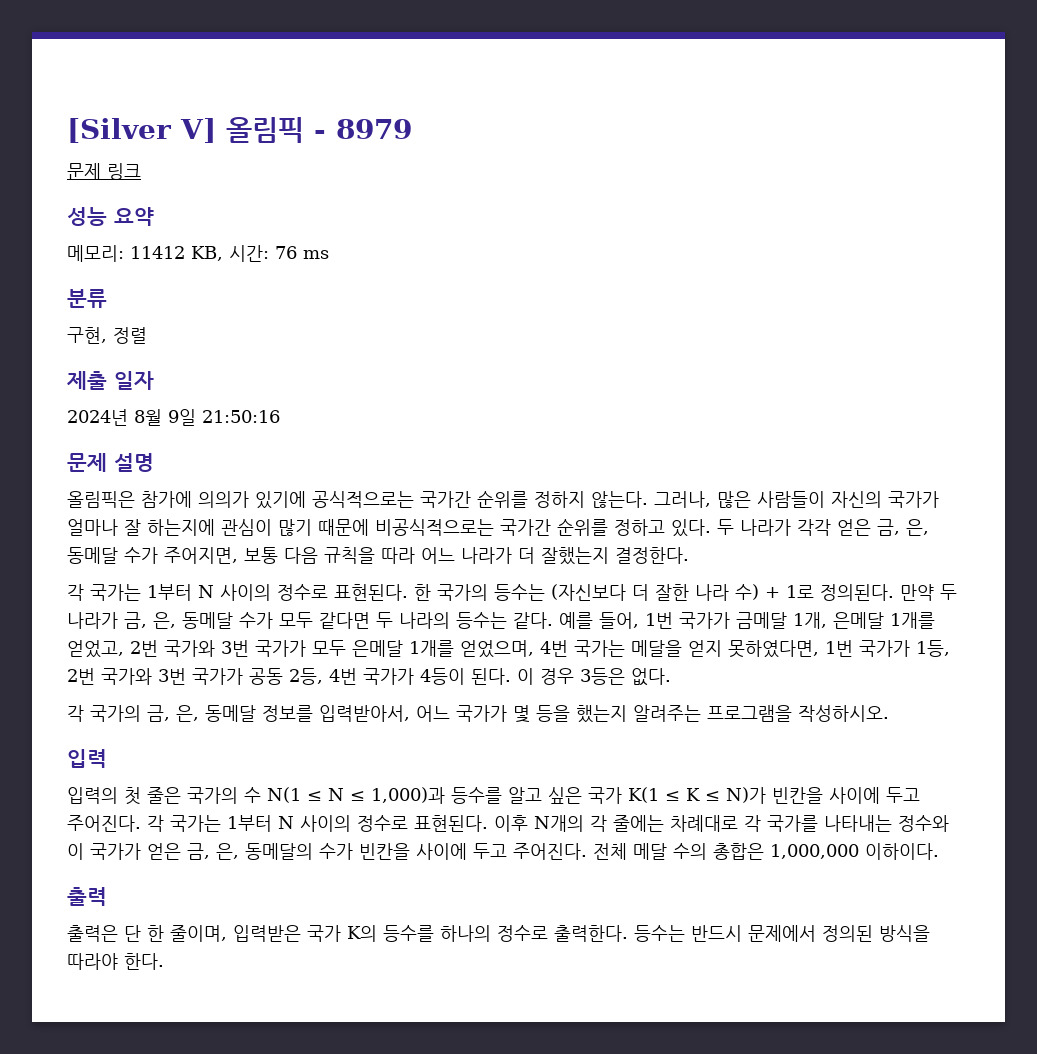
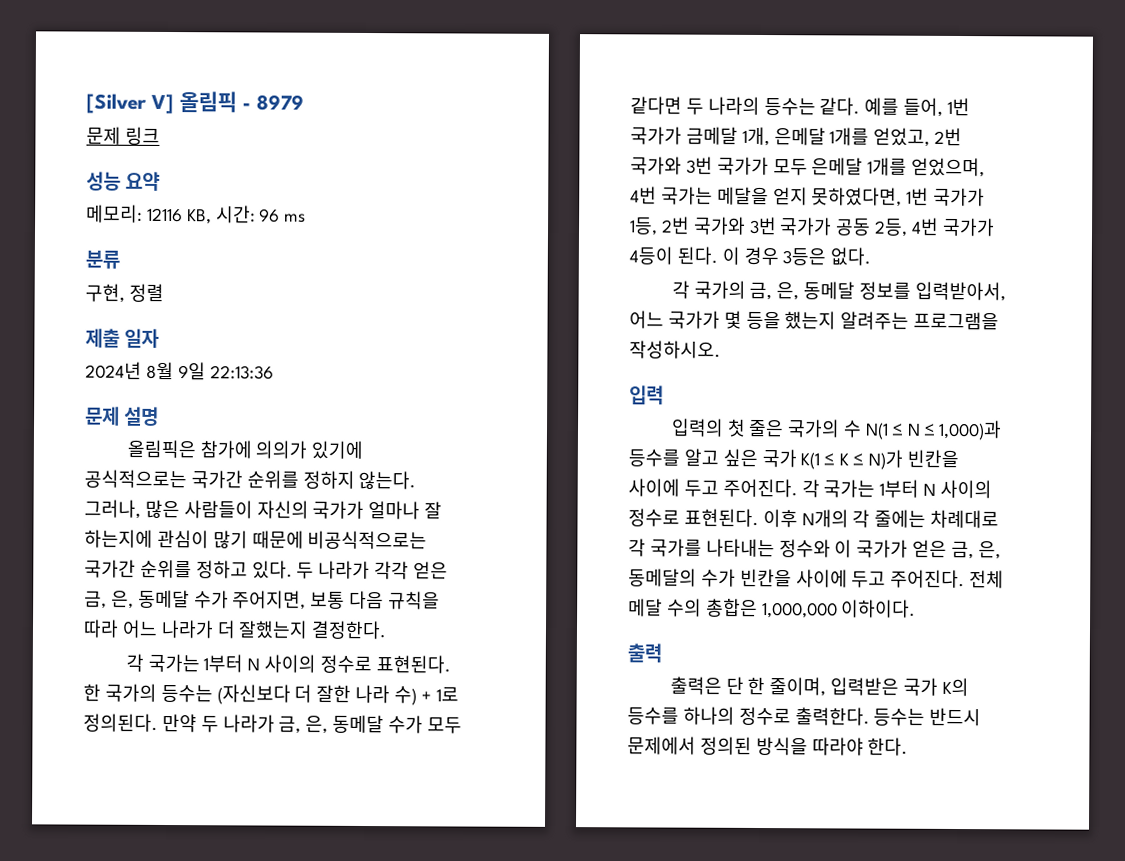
[130,246,185,259] 11412 -> [146,207,183,223] 12116
[275,246,297,259] 76 -> [259,208,281,223] 96
[202,410,280,423] 21:50:16 -> [209,365,274,380] 22:13:36

